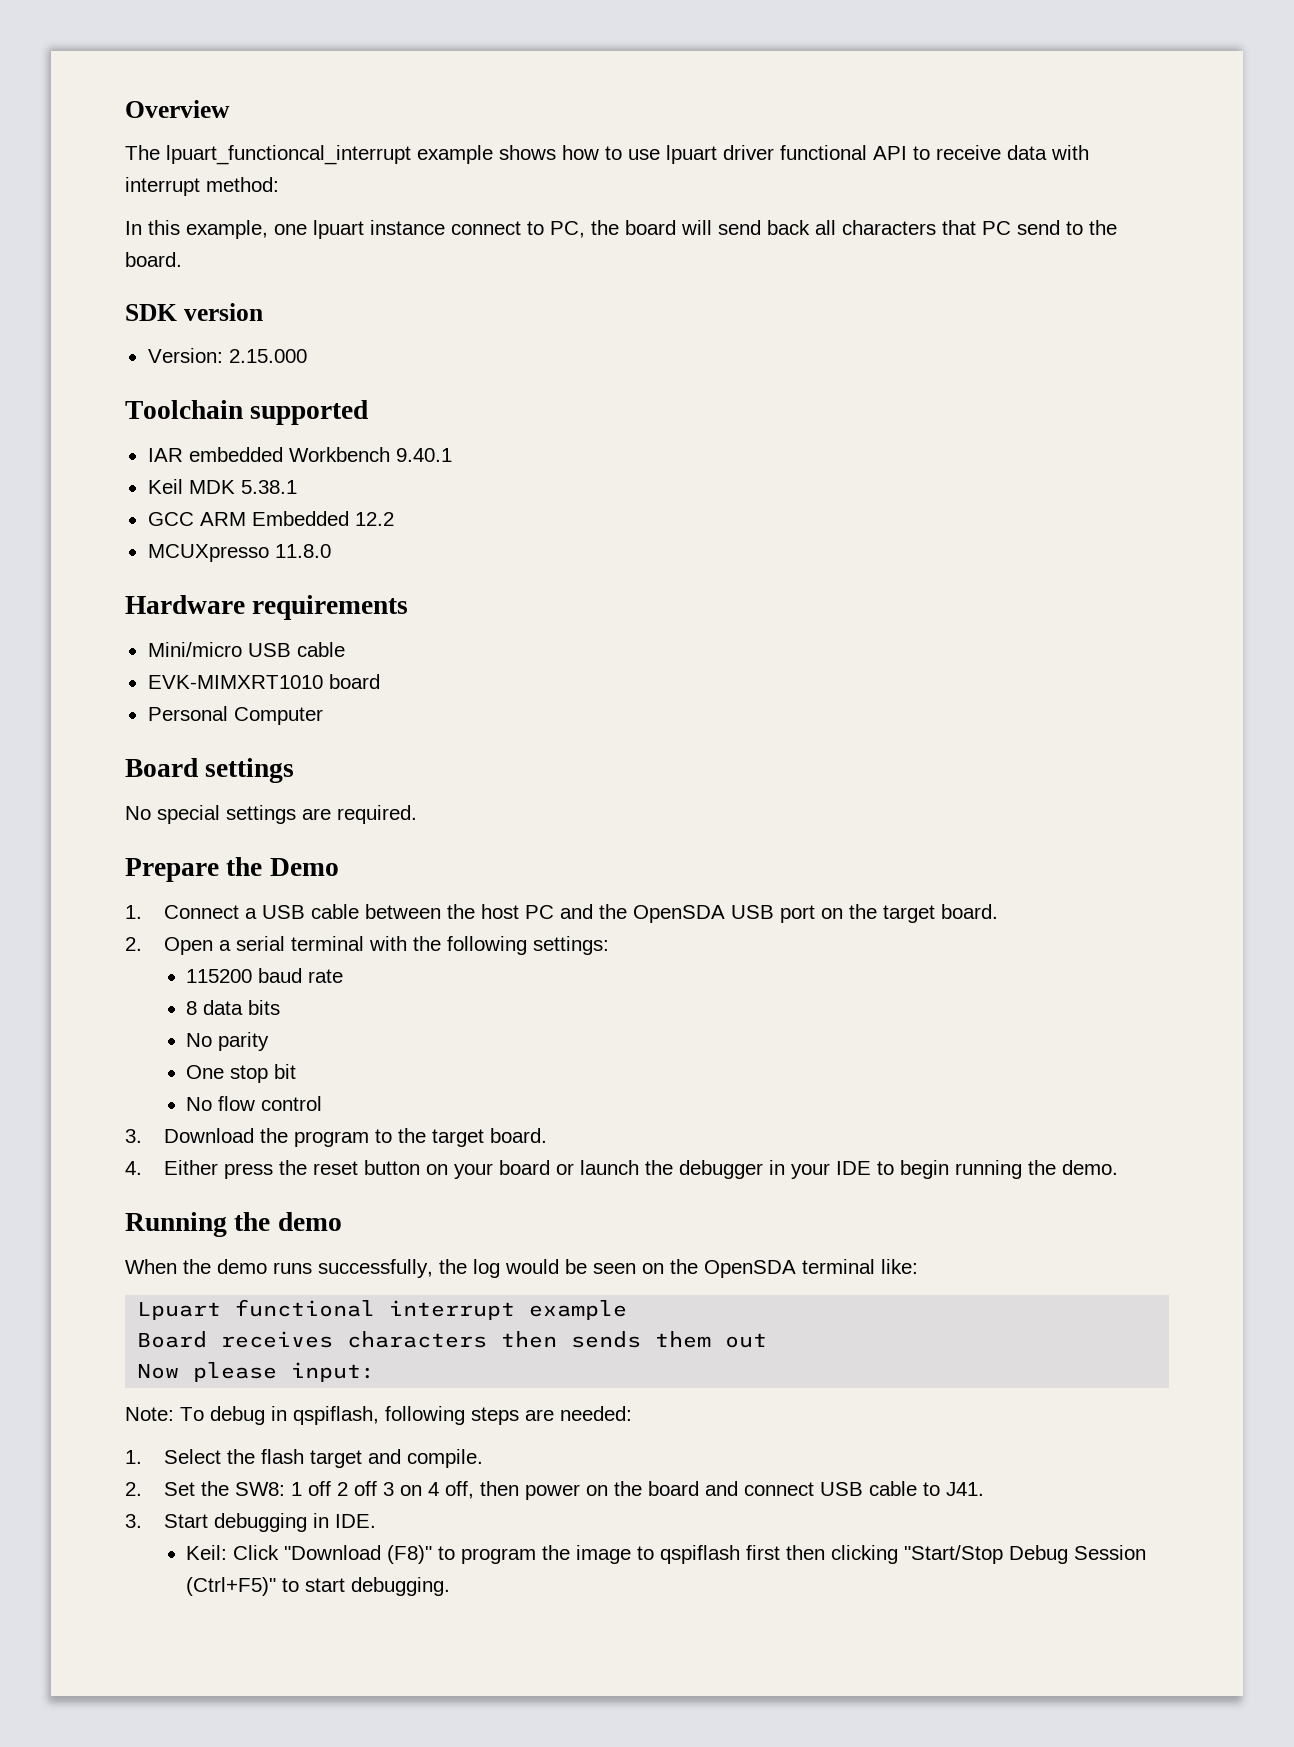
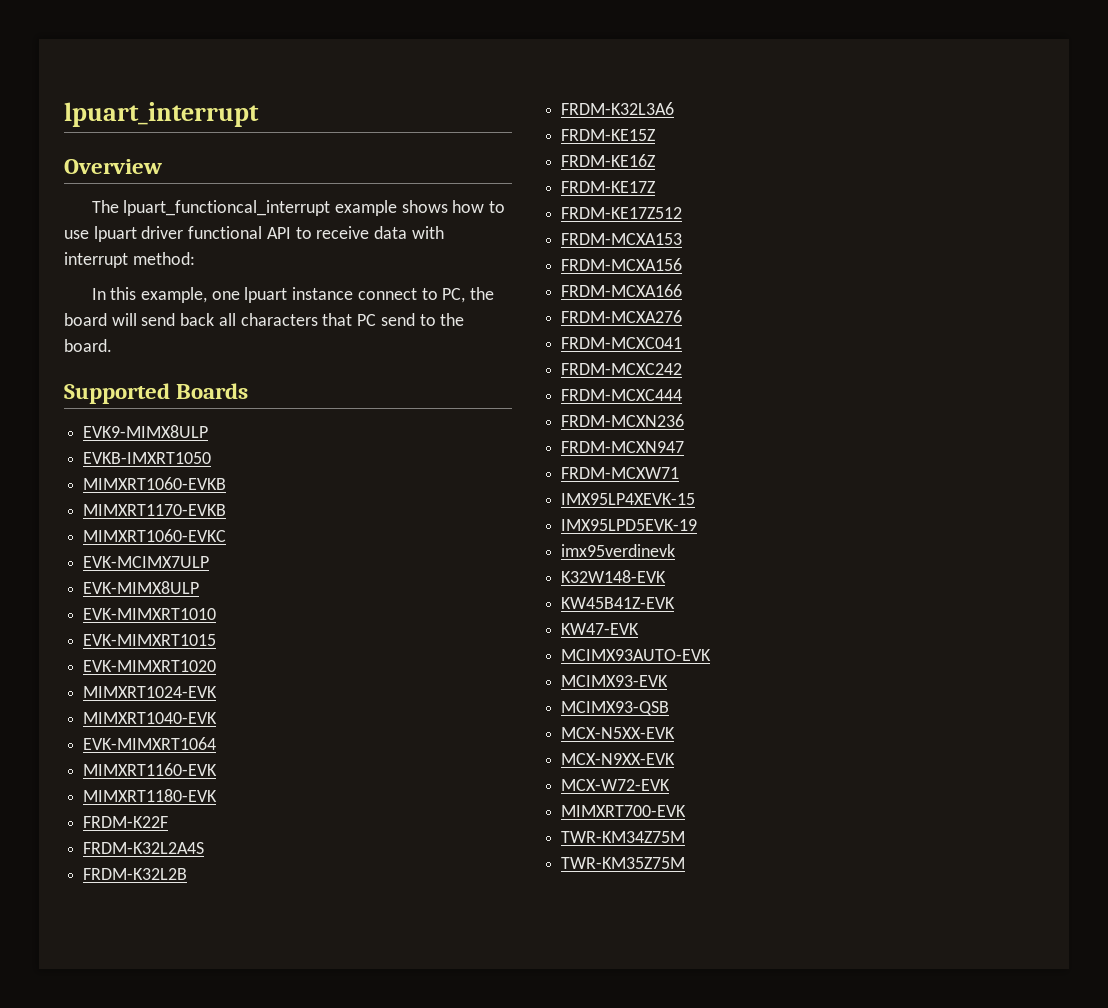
(125, 109) none -> [64,102,259,127] lpuart_interrupt //
[125,303,263,321] [147,348,307,363] [125,400,369,425] [147,447,452,462] [147,479,297,494] [147,511,394,526] [147,544,331,562] [125,595,409,620] [147,642,345,657] [147,674,380,689] [147,706,323,725] [125,758,295,783] [125,805,417,824] [125,857,339,882] [125,904,998,923] [125,936,609,955] [186,968,344,983] [186,1000,281,1015] [186,1032,270,1051] [186,1064,297,1083] [186,1096,323,1111] [125,1128,547,1147] [125,1160,1118,1179] [125,1212,342,1237] [125,1259,918,1278] [137,1299,628,1320] [137,1331,768,1348] [137,1362,376,1382] [125,1406,632,1425] [125,1449,483,1468] [125,1481,984,1500] [125,1513,376,1532] [186,1545,1147,1564] [186,1577,451,1596] SDK version // Version: 2.15.000 // Toolchain supported // IAR embedded Workbench 9.40.1 // Keil MDK 5.38.1 // GCC ARM Embedded 12.2 // MCUXpresso 11.8.0 // Hardware requirements // Mini/micro USB cable // EVK-MIMXRT1010 board // Personal Computer // Board settings // No special settings are required. // Prepare the Demo // 1. Connect a USB cable between the host PC and the OpenSDA USB port on the target board. // 2. Open a serial terminal with the following settings: // 115200 baud rate // 8 data bits // No parity // One stop bit // No flow control // 3. Download the program to the target board. // 4. Either press the reset button on your board or launch the debugger in your IDE to begin running the demo. // Running the demo // When the demo runs successfully, the log would be seen on the OpenSDA terminal like: // Lpuart functional interrupt example // Board receives characters then sends them out // Now please input: // Note: To debug in qspiflash, following steps are needed: // 1. Select the flash target and compile. // 2. Set the SW8: 1 off 2 off 3 on 4 off, then power on the board and connect USB cable to J41. // 3. Start debugging in IDE. // Keil: Click "Download (F8)" to program the image to qspiflash first then clicking "Start/Stop Debug Session (Ctrl+F5)" to start debugging. -> [64,383,249,404] [83,425,209,438] [83,452,212,464] [83,477,227,490] [83,504,227,516] [83,529,227,542] [83,556,210,568] [83,581,200,594] [83,608,217,620] [83,634,217,646] [83,660,217,672] [83,686,218,698] [83,712,218,724] [83,737,217,750] [83,763,218,776] [83,789,218,802] [83,816,169,828] [83,842,205,854] [83,868,188,880] [561,102,675,115] [561,129,656,141] [561,154,656,167] [561,181,656,193] [561,207,683,219] [561,233,683,245] [561,258,683,271] [561,284,683,297] [561,310,683,323] [561,337,683,349] [561,363,683,375] [561,389,683,401] [561,414,685,427] [561,441,685,453] [561,467,680,479] [561,493,696,505] [561,519,698,531] [561,544,676,557] [561,570,667,583] [561,597,676,609] [561,623,640,635] [561,649,712,661] [561,675,669,687] [561,701,670,716] [561,727,676,739] [561,753,676,765] [561,779,671,791] [561,805,687,817] [561,831,686,843] [561,857,686,869] Supported Boards // EVK9-MIMX8ULP // EVKB-IMXRT1050 // MIMXRT1060-EVKB // MIMXRT1170-EVKB // MIMXRT1060-EVKC // EVK-MCIMX7ULP // EVK-MIMX8ULP // EVK-MIMXRT1010 // EVK-MIMXRT1015 // EVK-MIMXRT1020 // MIMXRT1024-EVK // MIMXRT1040-EVK // EVK-MIMXRT1064 // MIMXRT1160-EVK // MIMXRT1180-EVK // FRDM-K22F // FRDM-K32L2A4S // FRDM-K32L2B // FRDM-K32L3A6 // FRDM-KE15Z // FRDM-KE16Z // FRDM-KE17Z // FRDM-KE17Z512 // FRDM-MCXA153 // FRDM-MCXA156 // FRDM-MCXA166 // FRDM-MCXA276 // FRDM-MCXC041 // FRDM-MCXC242 // FRDM-MCXC444 // FRDM-MCXN236 // FRDM-MCXN947 // FRDM-MCXW71 // IMX95LP4XEVK-15 // IMX95LPD5EVK-19 // imx95verdinevk // K32W148-EVK // KW45B41Z-EVK // KW47-EVK // MCIMX93AUTO-EVK // MCIMX93-EVK // MCIMX93-QSB // MCX-N5XX-EVK // MCX-N9XX-EVK // MCX-W72-EVK // MIMXRT700-EVK // TWR-KM34Z75M // TWR-KM35Z75M

